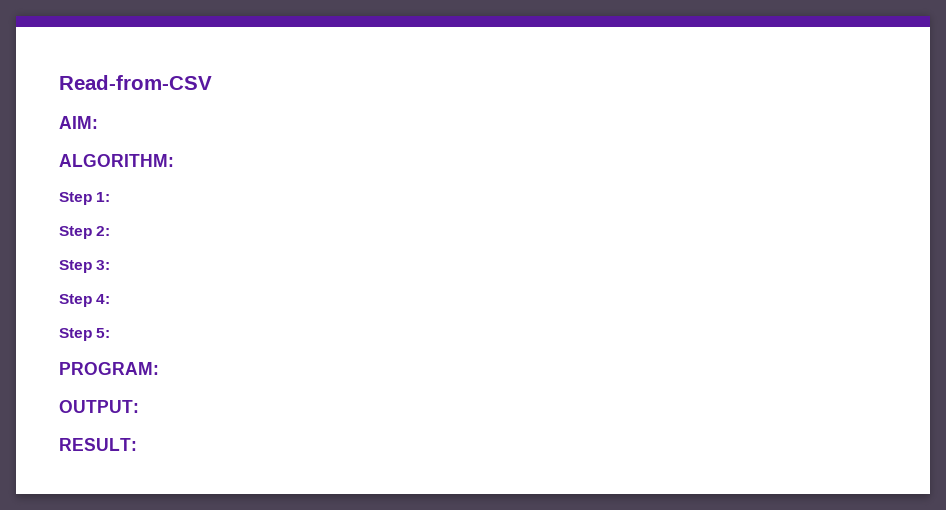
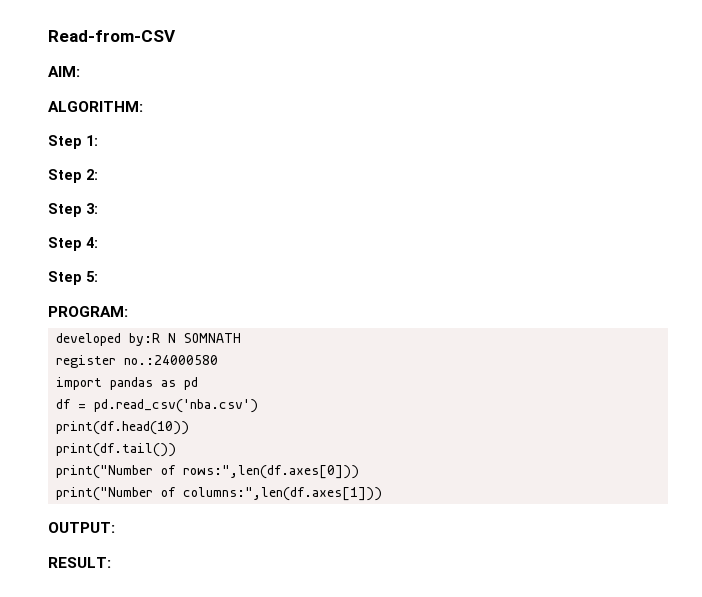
(159, 368) none -> [56,333,242,346] [56,355,219,368] [56,377,199,390] [56,399,259,413] [56,421,190,435] [56,443,177,457] [56,465,360,479] [56,487,383,501] // developed by:R N SOMNATH // register no.:24000580 // import pandas as pd // df = pd.read_csv('nba.csv') // print(df.head(10)) // print(df.tail()) // print("Number of rows:",len(df.axes[0])) // print("Number of columns:",len(df.axes[1]))

